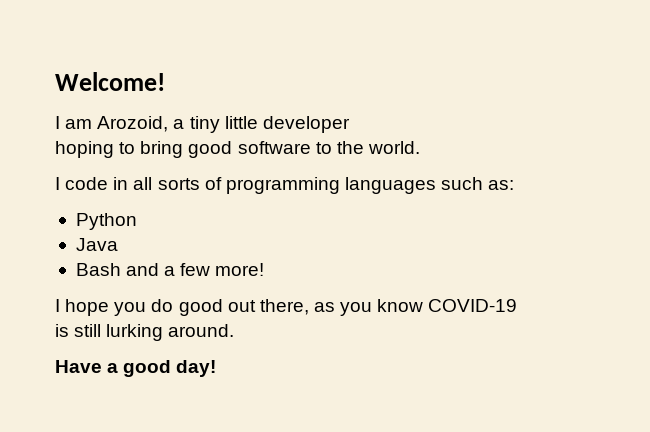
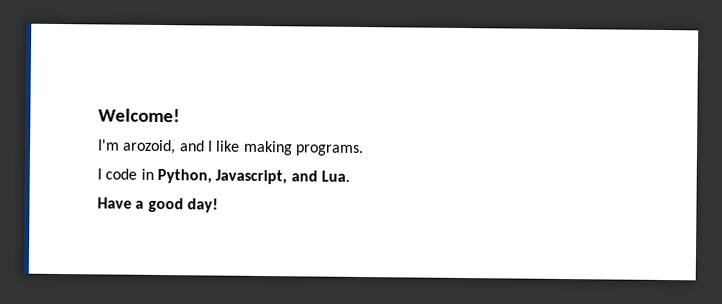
[55,116,350,133] [55,141,420,158] [55,177,515,194] [75,213,137,230] [75,238,118,251] [75,263,265,276] [55,299,518,316] [55,324,235,341] I am Arozoid, a tiny little developer // hoping to bring good software to the world. // I code in all sorts of programming languages such as: // Python // Java // Bash and a few more! // I hope you do good out there, as you know COVID-19 // is still lurking around. -> [98,139,364,157] [97,168,350,185] I'm arozoid, and I like making programs. // I code in Python, Javascript, and Lua.

